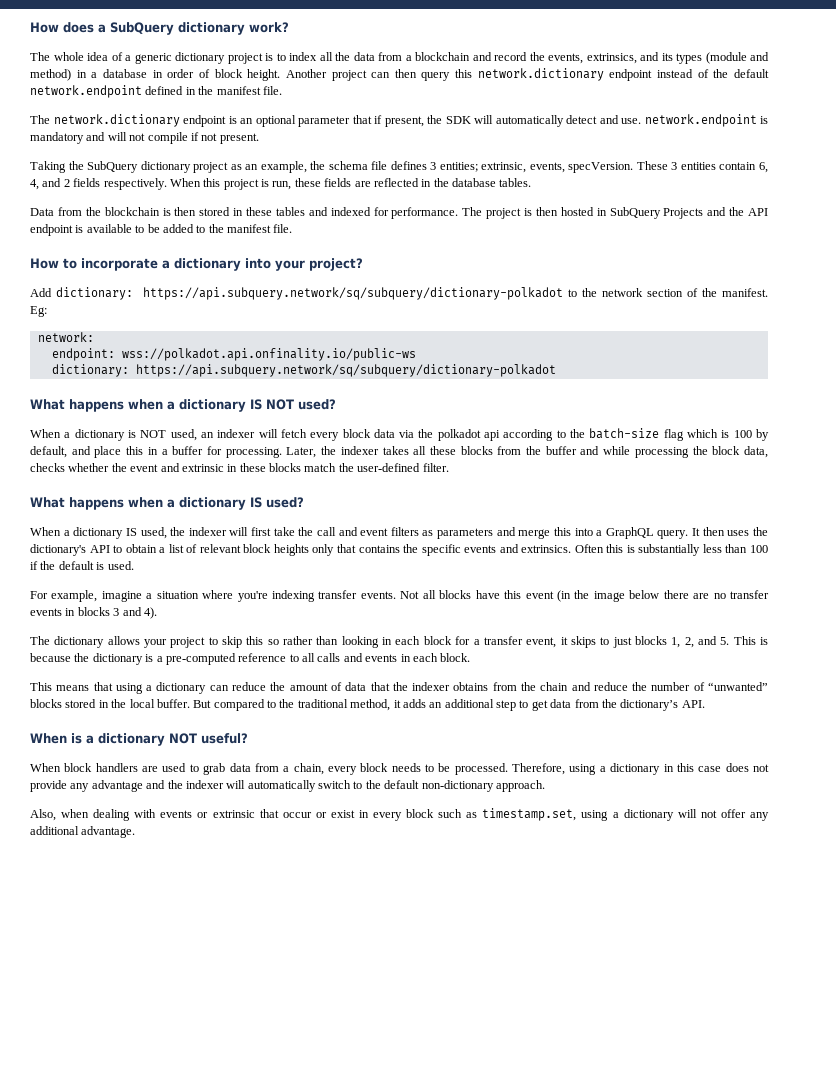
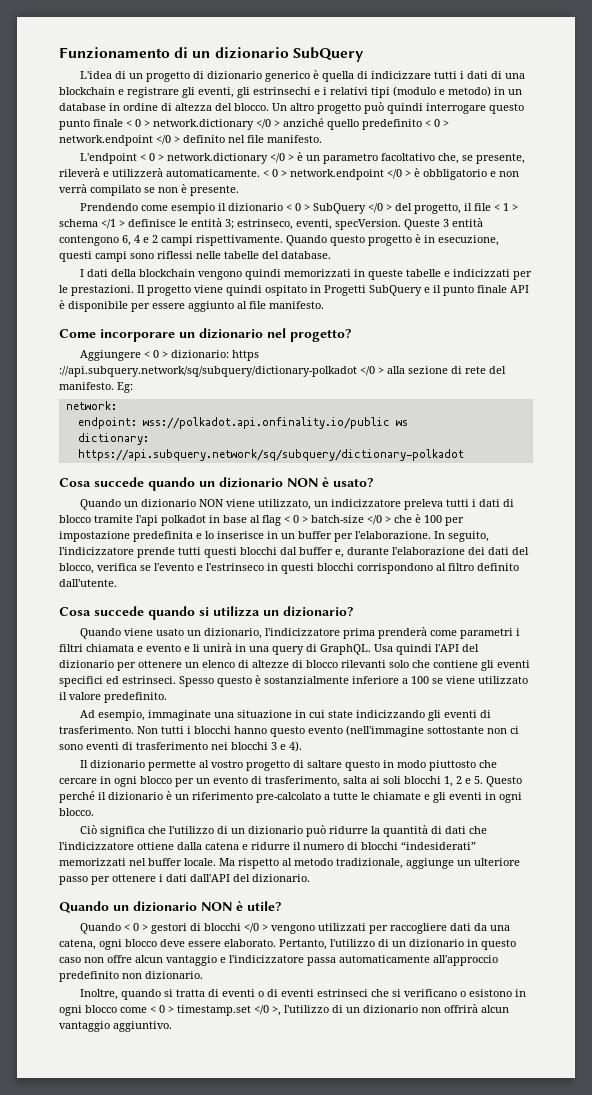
[30,22,289,35] [30,52,769,64] [30,68,769,81] [30,85,282,98] [30,114,768,127] [30,132,259,144] [30,161,768,173] [30,178,532,190] [30,207,768,219] [30,224,293,236] [30,258,363,271] [30,287,769,300] How does a SubQuery dictionary work? // The whole idea of a generic dictionary project is to index all the data from a blockchain and record the events, extrinsics, and its types (module and method) in a database in order of block height. Another project can then query this network.dictionary endpoint instead of the default network.endpoint defined in the manifest file. // The network.dictionary endpoint is an optional parameter that if present, the SDK will automatically detect and use. network.endpoint is mandatory and will not compile if not present. // Taking the SubQuery dictionary project as an example, the schema file defines 3 entities; extrinsic, events, specVersion. These 3 entities contain 6, 4, and 2 fields respectively. When this project is run, these fields are reflected in the database tables. // Data from the blockchain is then stored in these tables and indexed for performance. The project is then hosted in SubQuery Projects and the API endpoint is available to be added to the manifest file. // How to incorporate a dictionary into your project? // Add dictionary: https://api.subquery.network/sq/subquery/dictionary-polkadot to the network section of the manifest. -> [59,47,364,62] [79,70,525,82] [59,86,522,98] [59,102,524,114] [59,118,449,130] [59,135,322,146] [79,152,525,164] [59,168,519,180] [59,184,239,196] [79,203,518,214] [59,218,483,230] [59,234,499,246] [59,251,331,262] [79,269,532,280] [59,285,529,296] [59,300,324,312] [59,328,352,342] [79,350,259,361] [59,366,506,377] [59,382,114,390] Funzionamento di un dizionario SubQuery // L'idea di un progetto di dizionario generico è quella di indicizzare tutti i dati di una blockchain e registrare gli eventi, gli estrinsechi e i relativi tipi (modulo e metodo) in un database in ordine di altezza del blocco. Un altro progetto può quindi interrogare questo punto finale < 0 > network.dictionary </0 > anziché quello predefinito < 0 > network.endpoint </0 > definito nel file manifesto. // L'endpoint < 0 > network.dictionary </0 > è un parametro facoltativo che, se presente, rileverà e utilizzerà automaticamente. < 0 > network.endpoint </0 > è obbligatorio e non verrà compilato se non è presente. // Prendendo come esempio il dizionario < 0 > SubQuery </0 > del progetto, il file < 1 > schema </1 > definisce le entità 3; estrinseco, eventi, specVersion. Queste 3 entità contengono 6, 4 e 2 campi rispettivamente. Quando questo progetto è in esecuzione, questi campi sono riflessi nelle tabelle del database. // I dati della blockchain vengono quindi memorizzati in queste tabelle e indicizzati per le prestazioni. Il progetto viene quindi ospitato in Progetti SubQuery e il punto finale API è disponibile per essere aggiunto al file manifesto. // Come incorporare un dizionario nel progetto? // Aggiungere < 0 > dizionario: https ://api.subquery.network/sq/subquery/dictionary-polkadot </0 > alla sezione di rete del manifesto.
[121,348,416,361] wss://polkadot.api.onfinality.io/public-ws -> [142,417,408,429] wss://polkadot.api.onfinality.io/public ws
[30,399,336,412] [30,428,770,441] [30,446,769,458] [30,463,449,472] [30,497,304,510] [30,527,769,539] [30,544,768,556] [30,561,134,570] [30,590,769,602] [30,607,157,619] [30,636,768,648] [30,653,471,665] [30,682,768,694] [30,699,705,711] [30,733,248,746] [30,763,770,775] [30,780,545,792] [30,808,769,821] [30,826,136,838] What happens when a dictionary IS NOT used? // When a dictionary is NOT used, an indexer will fetch every block data via the polkadot api according to the batch-size flag which is 100 by default, and place this in a buffer for processing. Later, the indexer takes all these blocks from the buffer and while processing the block data, checks whether the event and extrinsic in these blocks match the user-defined filter. // What happens when a dictionary IS used? // When a dictionary IS used, the indexer will first take the call and event filters as parameters and merge this into a GraphQL query. It then uses the dictionary's API to obtain a list of relevant block heights only that contains the specific events and extrinsics. Often this is substantially less than 100 if the default is used. // For example, imagine a situation where you're indexing transfer events. Not all blocks have this event (in the image below there are no transfer events in blocks 3 and 4). // The dictionary allows your project to skip this so rather than looking in each block for a transfer event, it skips to just blocks 1, 2, and 5. This is because the dictionary is a pre-computed reference to all calls and events in each block. // This means that using a dictionary can reduce the amount of data that the indexer obtains from the chain and reduce the number of “unwanted” blocks stored in the local buffer. But compared to the traditional method, it adds an additional step to get data from the dictionary’s API. // When is a dictionary NOT useful? // When block handlers are used to grab data from a chain, every block needs to be processed. Therefore, using a dictionary in this case does not provide any advantage and the indexer will automatically switch to the default non-dictionary approach. // Also, when dealing with events or extrinsic that occur or exist in every block such as timestamp.set, using a dictionary will not offer any additional advantage. -> [59,477,374,491] [79,499,514,510] [59,514,464,526] [59,531,489,542] [59,547,529,558] [59,563,519,574] [59,579,117,587] [59,606,354,620] [79,627,520,639] [59,643,479,655] [59,660,530,671] [59,675,528,687] [59,692,167,703] [79,710,491,721] [59,725,519,737] [59,741,302,752] [79,760,497,771] [59,776,522,787] [59,791,522,803] [59,808,94,816] [79,825,487,837] [59,841,476,850] [59,858,520,869] [59,874,310,885] [59,901,282,913] [79,923,510,934] [59,939,516,950] [59,955,498,966] [59,971,203,982] [79,989,526,1000] [59,1004,509,1016] [59,1021,172,1032] Cosa succede quando un dizionario NON è usato? // Quando un dizionario NON viene utilizzato, un indicizzatore preleva tutti i dati di blocco tramite l'api polkadot in base al flag < 0 > batch-size </0 > che è 100 per impostazione predefinita e lo inserisce in un buffer per l'elaborazione. In seguito, l'indicizzatore prende tutti questi blocchi dal buffer e, durante l'elaborazione dei dati del blocco, verifica se l'evento e l'estrinseco in questi blocchi corrispondono al filtro definito dall'utente. // Cosa succede quando si utilizza un dizionario? // Quando viene usato un dizionario, l'indicizzatore prima prenderà come parametri i filtri chiamata e evento e li unirà in una query di GraphQL. Usa quindi l'API del dizionario per ottenere un elenco di altezze di blocco rilevanti solo che contiene gli eventi specifici ed estrinseci. Spesso questo è sostanzialmente inferiore a 100 se viene utilizzato il valore predefinito. // Ad esempio, immaginate una situazione in cui state indicizzando gli eventi di trasferimento. Non tutti i blocchi hanno questo evento (nell'immagine sottostante non ci sono eventi di trasferimento nei blocchi 3 e 4). // Il dizionario permette al vostro progetto di saltare questo in modo piuttosto che cercare in ogni blocco per un evento di trasferimento, salta ai soli blocchi 1, 2 e 5. Questo perché il dizionario è un riferimento pre-calcolato a tutte le chiamate e gli eventi in ogni blocco. // Ciò significa che l'utilizzo di un dizionario può ridurre la quantità di dati che l'indicizzatore ottiene dalla catena e ridurre il numero di blocchi “indesiderati” memorizzati nel buffer locale. Ma rispetto al metodo tradizionale, aggiunge un ulteriore passo per ottenere i dati dall'API del dizionario. // Quando un dizionario NON è utile? // Quando < 0 > gestori di blocchi </0 > vengono utilizzati per raccogliere dati da una catena, ogni blocco deve essere elaborato. Pertanto, l'utilizzo di un dizionario in questo caso non offre alcun vantaggio e l'indicizzatore passa automaticamente all'approccio predefinito non dizionario. // Inoltre, quando si tratta di eventi o di eventi estrinseci che si verificano o esistono in ogni blocco come < 0 > timestamp.set </0 >, l'utilizzo di un dizionario non offrirà alcun vantaggio aggiuntivo.

